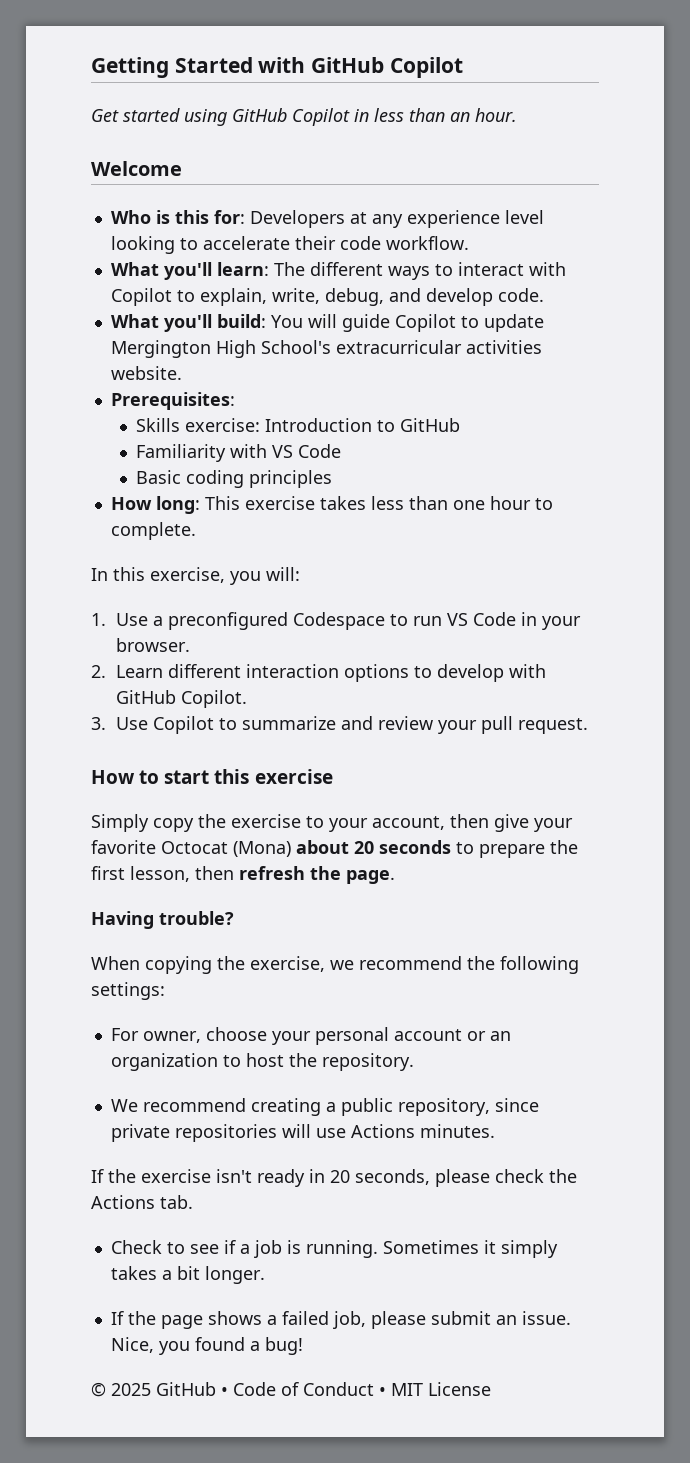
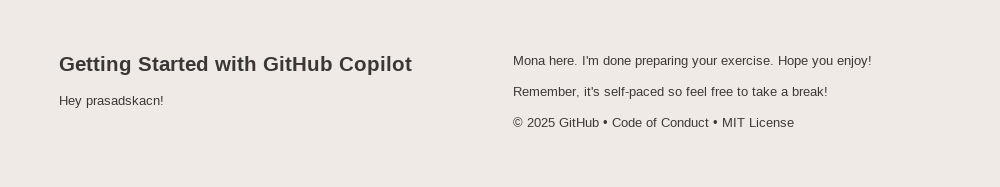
[91,108,517,126] [91,161,182,176] [110,210,544,228] [110,236,469,254] [110,262,566,280] [110,288,544,306] [110,314,544,332] [110,340,542,358] [110,366,182,380] [110,392,235,410] [135,418,460,432] [135,444,341,462] [135,470,332,488] [110,496,553,514] [110,522,196,540] [91,567,300,585] [91,612,582,630] [116,638,191,652] [91,664,547,682] [116,690,248,708] [91,716,589,734] [91,769,333,784] [91,814,573,832] [91,840,578,858] [91,866,395,884] [91,911,234,929] [91,956,579,974] [91,982,165,1000] [110,1027,511,1045] [110,1053,414,1071] [110,1098,539,1116] [110,1124,495,1142] [91,1169,577,1187] [91,1195,193,1209] [110,1240,558,1258] [110,1266,265,1284] [110,1311,571,1329] [110,1337,303,1355] Get started using GitHub Copilot in less than an hour. // Welcome // Who is this for: Developers at any experience level looking to accelerate their code workflow. // What you'll learn: The different ways to interact with Copilot to explain, write, debug, and develop code. // What you'll build: You will guide Copilot to update Mergington High School's extracurricular activities website. // Prerequisites: // Skills exercise: Introduction to GitHub // Familiarity with VS Code // Basic coding principles // How long: This exercise takes less than one hour to complete. // In this exercise, you will: // 1. Use a preconfigured Codespace to run VS Code in your browser. // 2. Learn different interaction options to develop with GitHub Copilot. // 3. Use Copilot to summarize and review your pull request. // How to start this exercise // Simply copy the exercise to your account, then give your favorite Octocat (Mona) about 20 seconds to prepare the first lesson, then refresh the page. // Having trouble? // When copying the exercise, we recommend the following settings: // For owner, choose your personal account or an organization to host the repository. // We recommend creating a public repository, since private repositories will use Actions minutes. // If the exercise isn't ready in 20 seconds, please check the Actions tab. // Check to see if a job is running. Sometimes it simply takes a bit longer. // If the page shows a failed job, please submit an issue. Nice, you found a bug! -> [59,96,164,108] [513,56,872,68] [513,87,828,99] Hey prasadskacn! // Mona here. I'm done preparing your exercise. Hope you enjoy! // Remember, it's self-paced so feel free to take a break!

